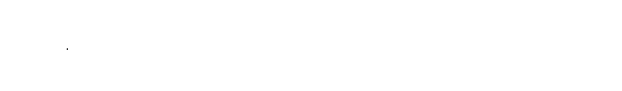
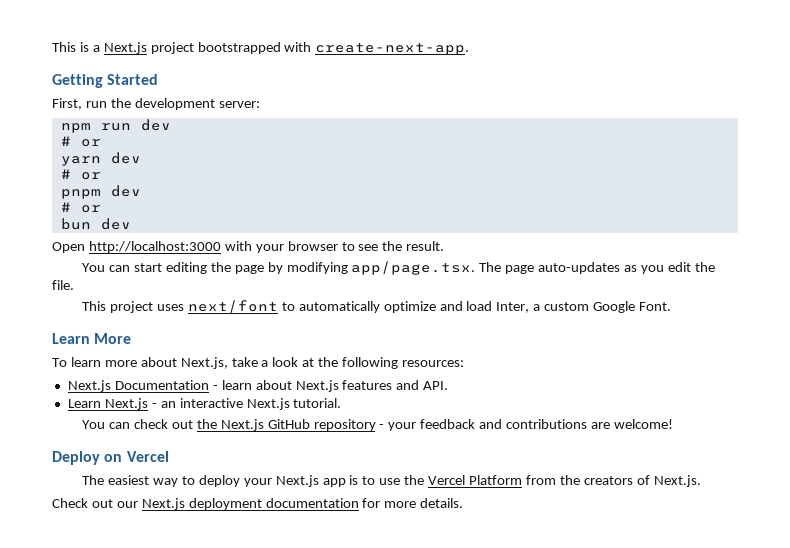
[66,48,69,50] . -> [52,42,470,55] [52,74,159,88] [52,98,260,110] [60,119,171,133] [60,136,101,147] [60,152,141,166] [60,169,101,180] [60,185,141,199] [60,202,101,213] [60,218,131,230] [52,241,445,253] [82,261,715,275] [52,280,74,290] [82,300,671,313] [52,333,132,344] [52,357,465,369] [67,380,449,392] [67,398,342,410] [82,419,673,431] [52,451,169,465] [82,475,701,487] [52,498,464,510] This is a Next.js project bootstrapped with create-next-app. // Getting Started // First, run the development server: // npm run dev // # or // yarn dev // # or // pnpm dev // # or // bun dev // Open http://localhost:3000 with your browser to see the result. // You can start editing the page by modifying app/page.tsx. The page auto-updates as you edit the file. // This project uses next/font to automatically optimize and load Inter, a custom Google Font. // Learn More // To learn more about Next.js, take a look at the following resources: // Next.js Documentation - learn about Next.js features and API. // Learn Next.js - an interactive Next.js tutorial. // You can check out the Next.js GitHub repository - your feedback and contributions are welcome! // Deploy on Vercel // The easiest way to deploy your Next.js app is to use the Vercel Platform from the creators of Next.js. // Check out our Next.js deployment documentation for more details.

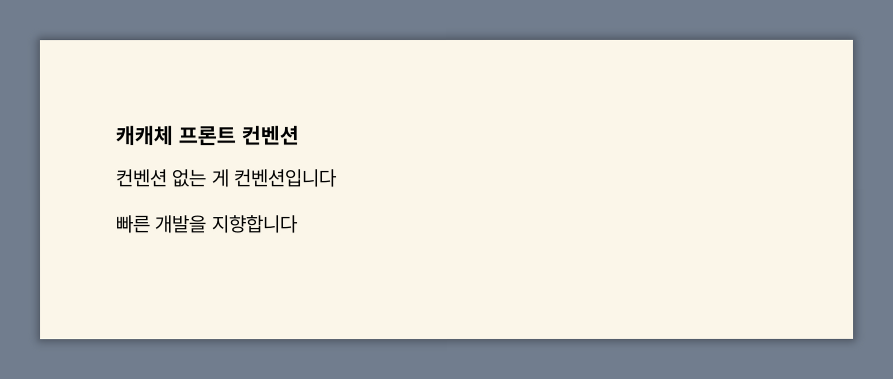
[52,42,470,55] [52,74,159,88] [52,98,260,110] [60,119,171,133] [60,136,101,147] [60,152,141,166] [60,169,101,180] [60,185,141,199] [60,202,101,213] [60,218,131,230] [52,241,445,253] [82,261,715,275] [52,280,74,290] [82,300,671,313] [52,333,132,344] [52,357,465,369] [67,380,449,392] [67,398,342,410] [82,419,673,431] [52,451,169,465] [82,475,701,487] [52,498,464,510] This is a Next.js project bootstrapped with create-next-app. // Getting Started // First, run the development server: // npm run dev // # or // yarn dev // # or // pnpm dev // # or // bun dev // Open http://localhost:3000 with your browser to see the result. // You can start editing the page by modifying app/page.tsx. The page auto-updates as you edit the file. // This project uses next/font to automatically optimize and load Inter, a custom Google Font. // Learn More // To learn more about Next.js, take a look at the following resources: // Next.js Documentation - learn about Next.js features and API. // Learn Next.js - an interactive Next.js tutorial. // You can check out the Next.js GitHub repository - your feedback and contributions are welcome! // Deploy on Vercel // The easiest way to deploy your Next.js app is to use the Vercel Platform from the creators of Next.js. // Check out our Next.js deployment documentation for more details. -> [115,125,299,147] [115,169,338,188] [116,215,299,234] 캐캐체 프론트 컨벤션 // 컨벤션 없는 게 컨벤션입니다 // 빠른 개발을 지향합니다

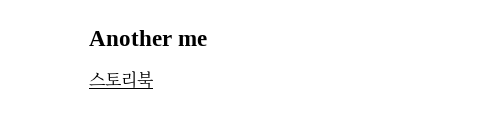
[115,125,299,147] [115,169,338,188] [116,215,299,234] 캐캐체 프론트 컨벤션 // 컨벤션 없는 게 컨벤션입니다 // 빠른 개발을 지향합니다 -> [89,30,208,46] [89,71,154,89] Another me // 스토리북

